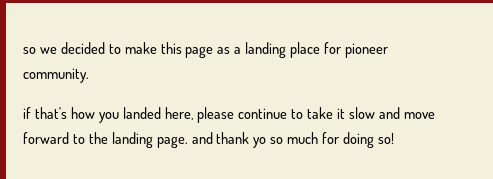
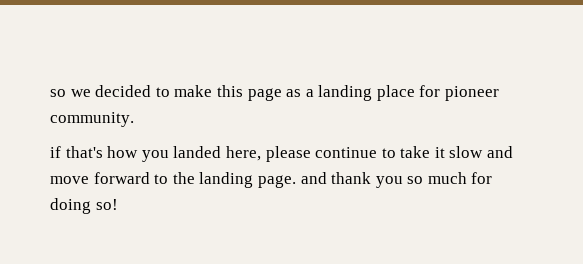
[253,137,267,148] yo -> [375,176,403,188] you

